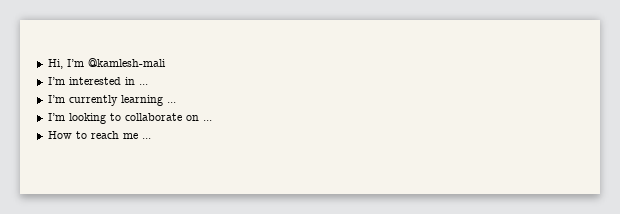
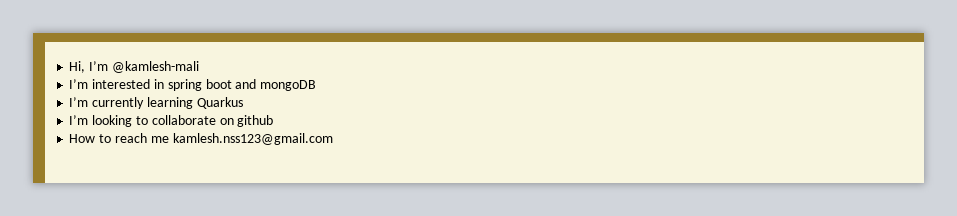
[138,84,148,85] ... -> [167,79,317,91] spring boot and mongoDB
[166,102,176,103] ... -> [196,97,243,109] Quarkus
[202,120,212,121] ... -> [237,115,274,127] github
[141,138,151,139] ... -> [172,133,333,145] kamlesh.nss123@gmail.com

